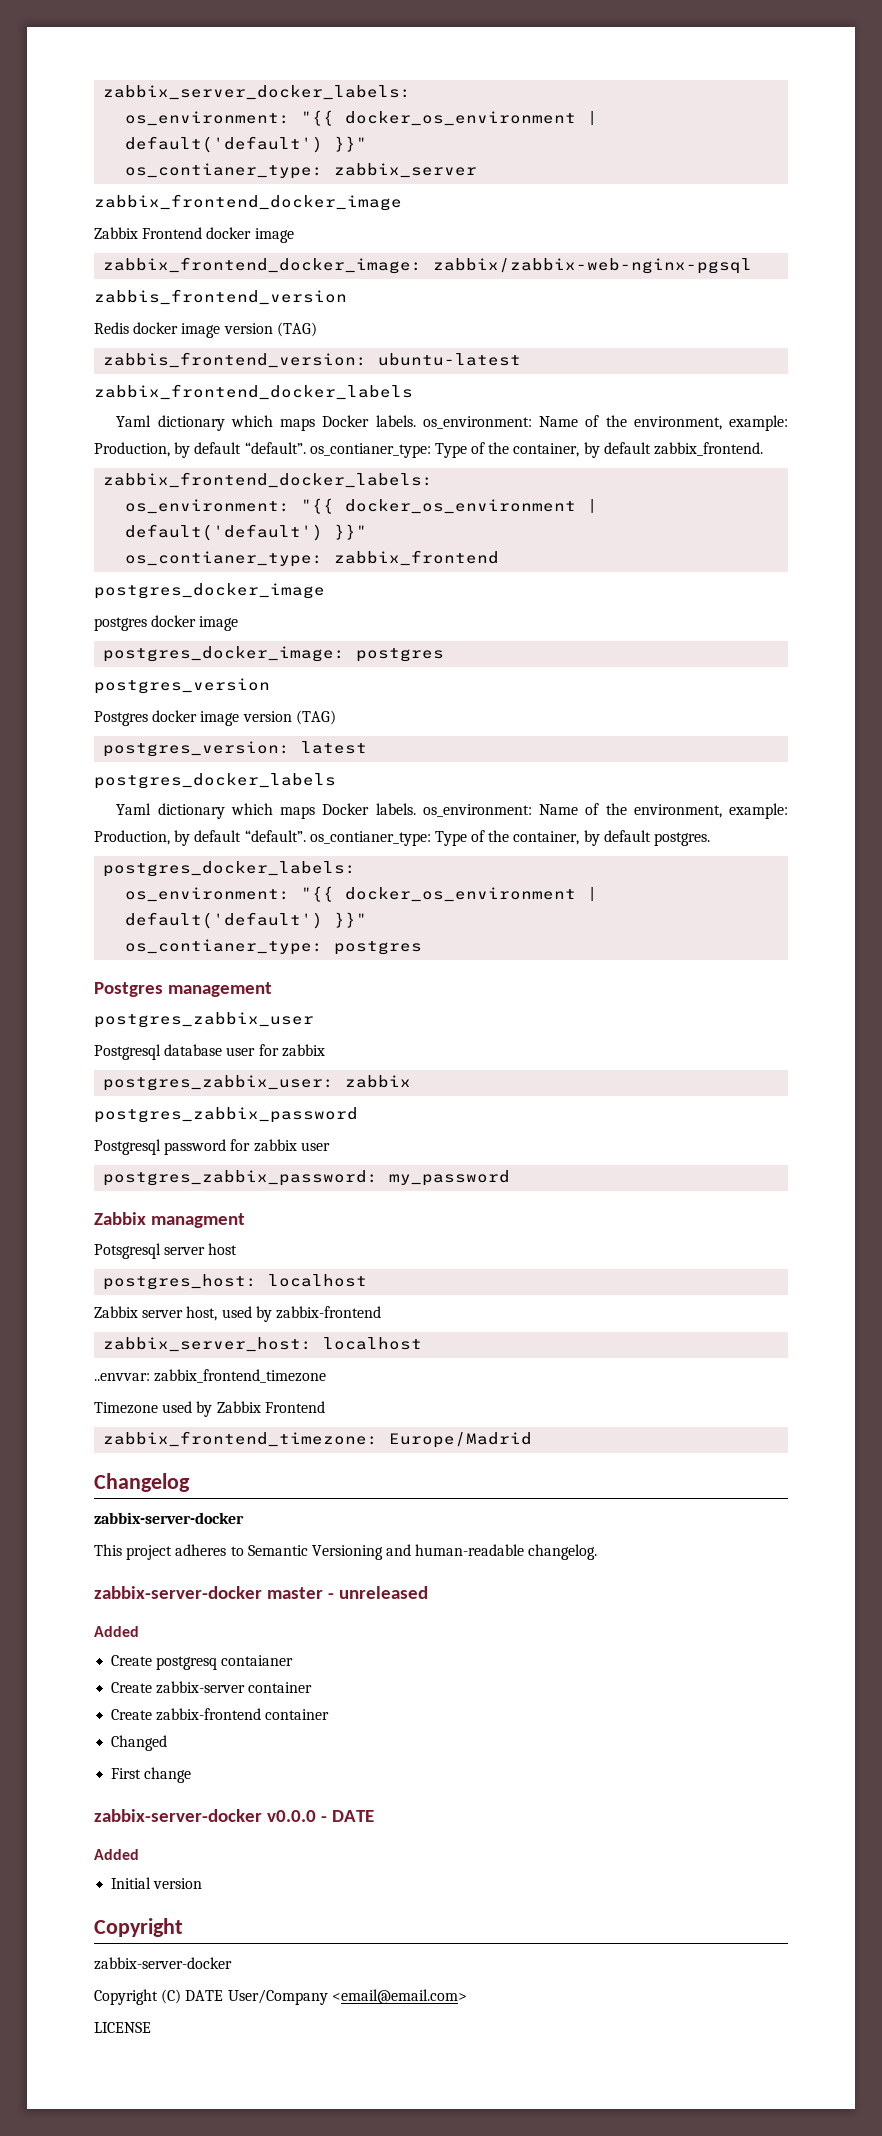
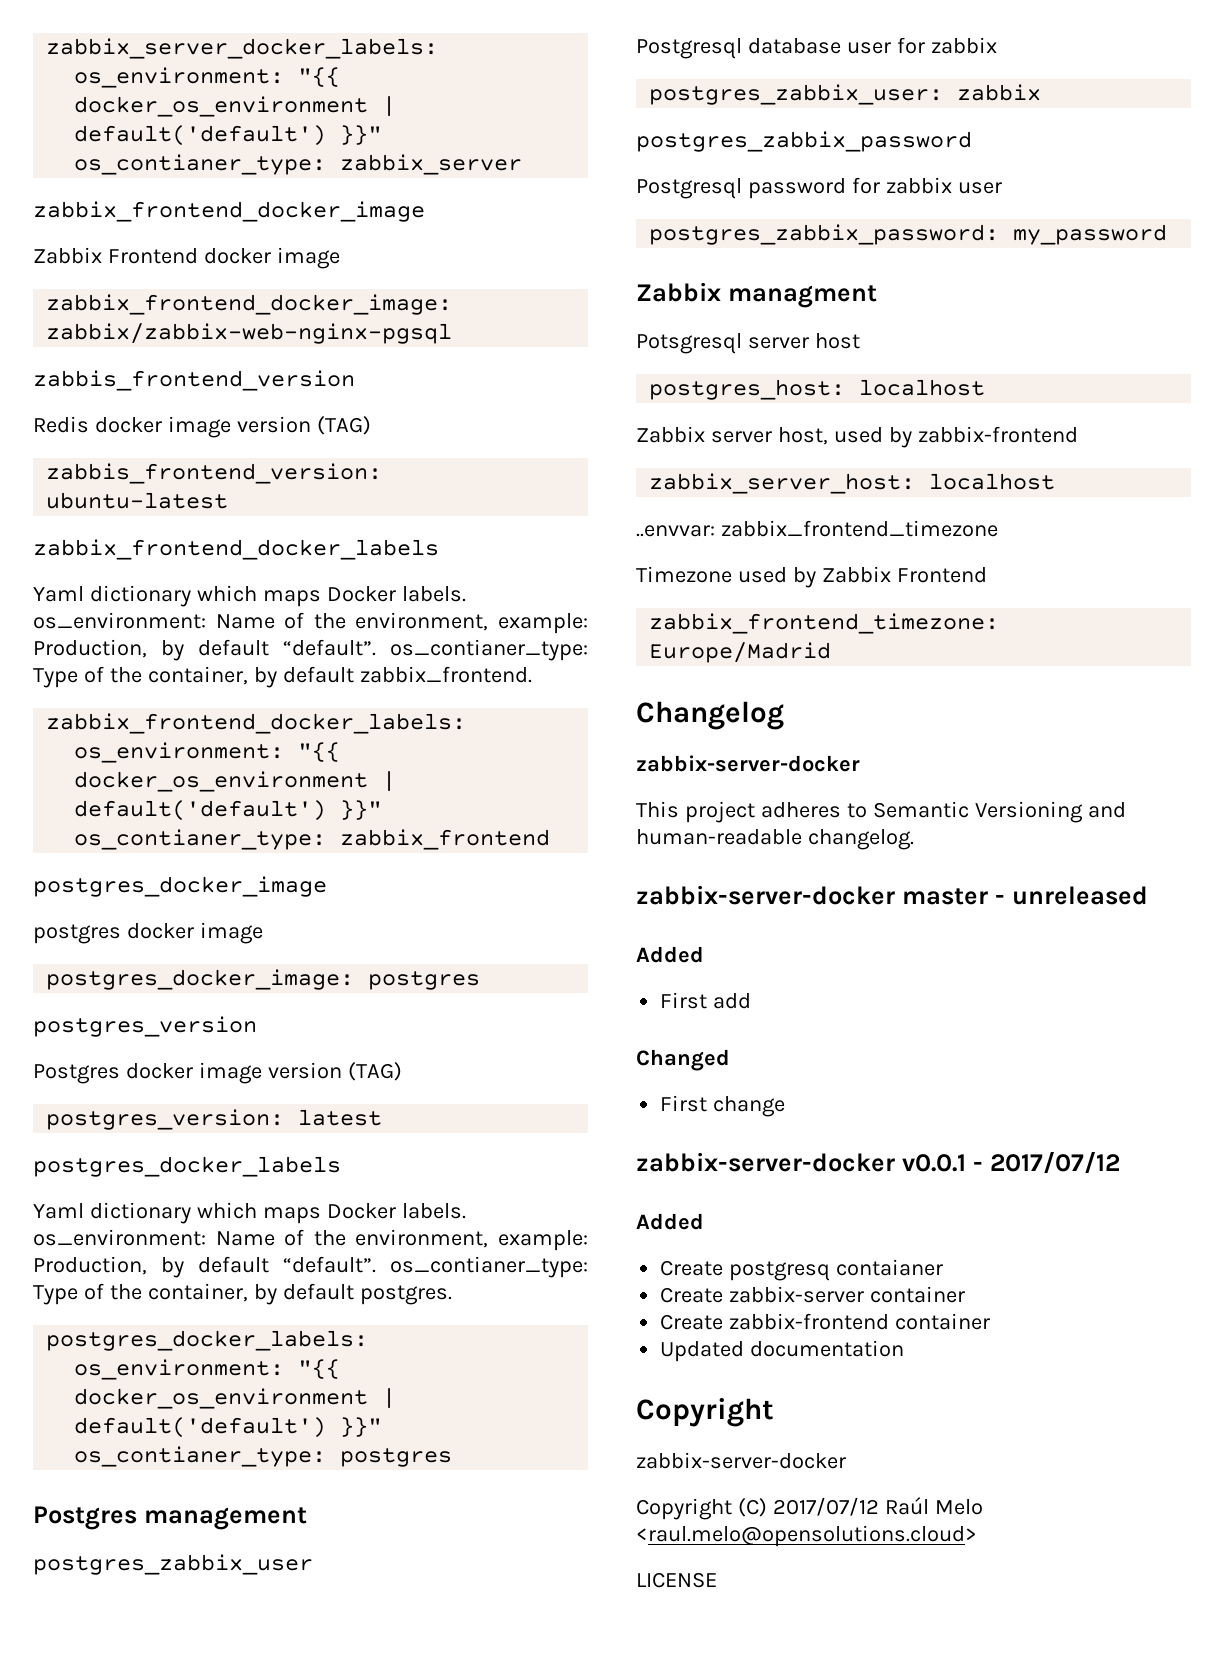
(139, 1631) none -> [660,992,752,1009] [636,1049,730,1071] [660,1095,786,1117] [636,1152,1120,1174] [636,1213,704,1230] // First add // Changed // First change // zabbix-server-docker v0.0.1 - 2017/07/12 // Added
[111,1735,168,1751] [111,1767,192,1783] [94,1809,375,1822] [94,1849,139,1860] [111,1877,203,1889] Changed // First change // zabbix-server-docker v0.0.0 - DATE // Added // Initial version -> [660,1340,905,1362] Updated documentation
[185,1989,467,2005] DATE User/Company <email@email.com> -> [772,1497,983,1516] [636,1525,977,1547] 2017/07/12 Raúl Melo <raul.melo@opensolutions.cloud>

